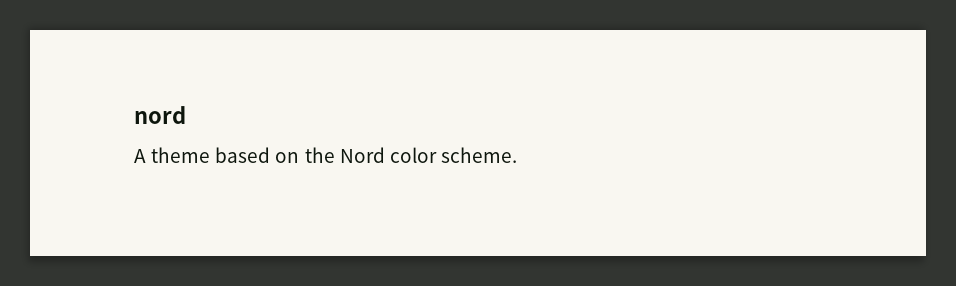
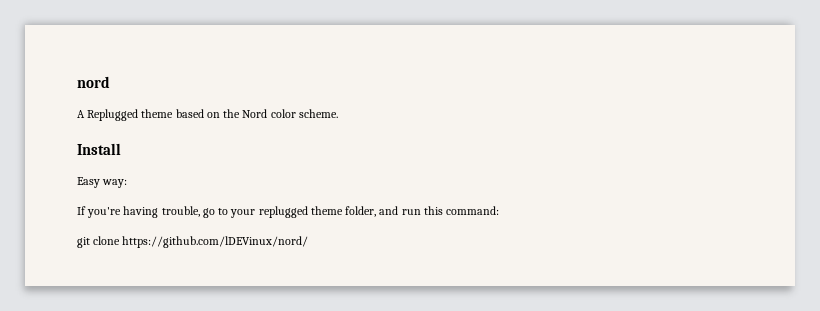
(146, 156) none -> [87,109,139,121] Replugged
(517, 155) none -> [77,143,121,155] [77,177,128,188] [77,206,500,218] [77,236,309,248] // Install // Easy way: // If you're having trouble, go to your replugged theme folder, and run this command: // git clone https://github.com/lDEVinux/nord/

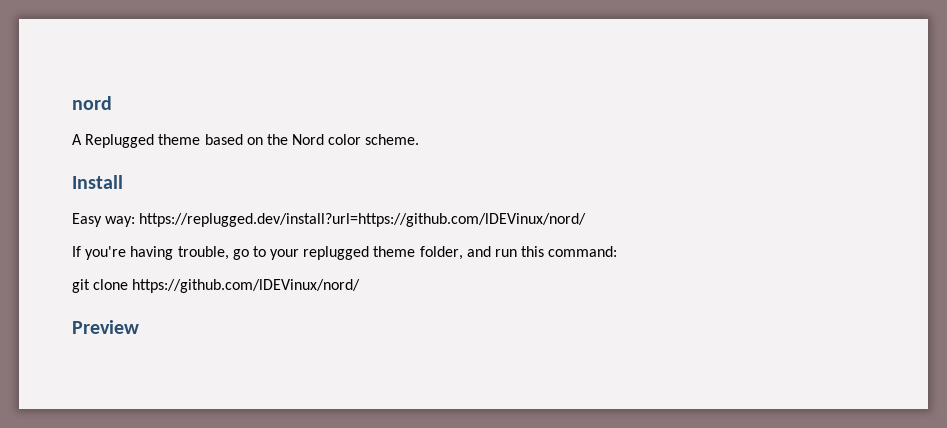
(128, 183) none -> [139,213,587,227] https://replugged.dev/install?url=https://github.com/lDEVinux/nord/
(309, 242) none -> [72,320,139,334] // Preview

